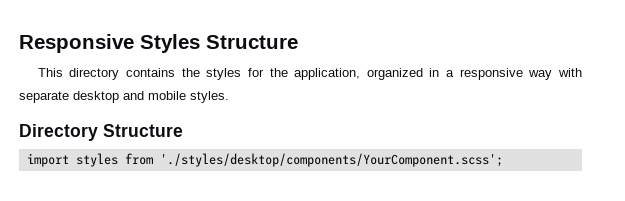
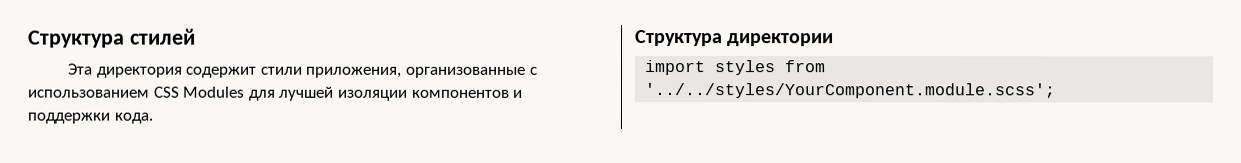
[19,34,298,53] [37,68,582,80] [19,91,229,103] [19,124,183,141] Responsive Styles Structure // This directory contains the styles for the application, organized in a responsive way with separate desktop and mobile styles. // Directory Structure -> [28,28,196,48] [67,63,538,78] [27,86,523,101] [27,112,153,124] [635,30,835,47] Структура стилей // Эта директория содержит стили приложения, организованные с использованием CSS Modules для лучшей изоляции компонентов и поддержки кода. // Структура директории
[159,153,503,167] './styles/desktop/components/YourComponent.scss'; -> [644,83,1056,99] '../../styles/YourComponent.module.scss';

